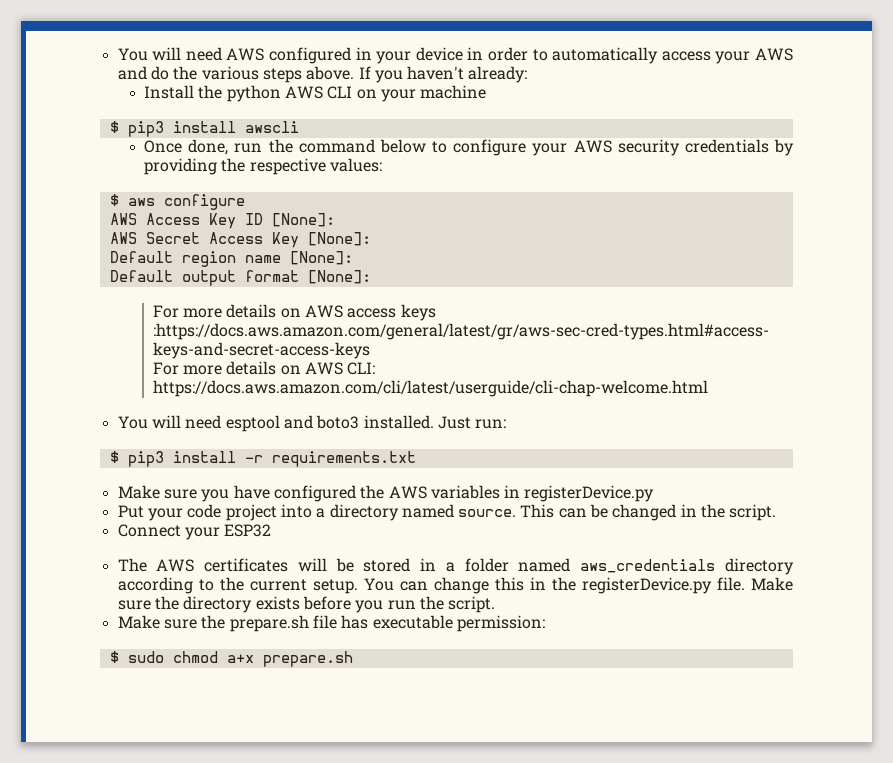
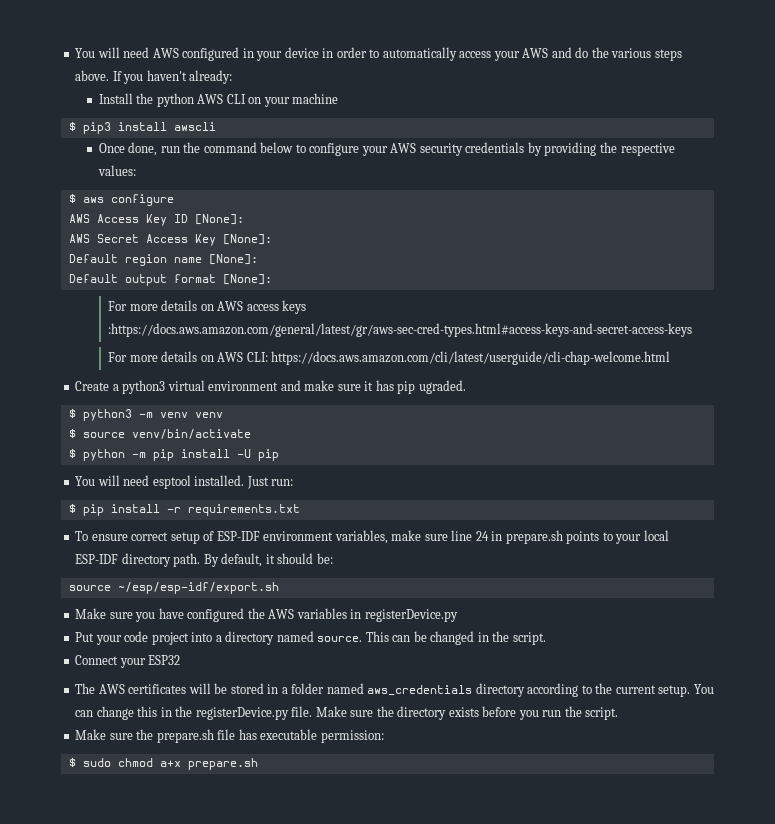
(708, 388) none -> [75,380,466,394] [68,409,223,421] [68,429,251,439] [68,449,279,461] // Create a python3 virtual environment and make sure it has pip ugraded. // $ python3 -m venv venv // $ source venv/bin/activate // $ python -m pip install -U pip
[283,415,360,429] and boto3 -> (191, 482) none
[127,451,164,467] pip3 -> [82,504,104,516] pip
(416, 459) none -> [75,530,669,544] [75,553,333,567] [68,582,279,594] // To ensure correct setup of ESP-IDF environment variables, make sure line 24 in prepare.sh points to your local ESP-IDF directory path. By default, it should be: // source ~/esp/esp-idf/export.sh

